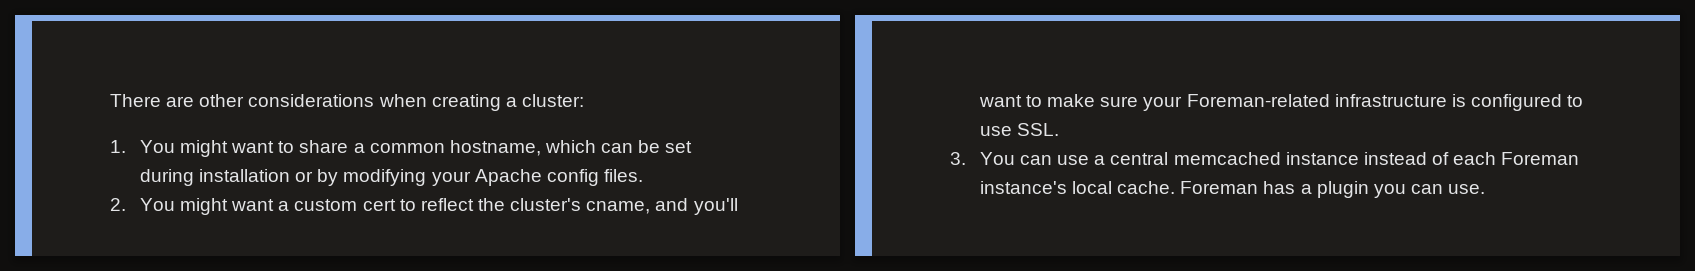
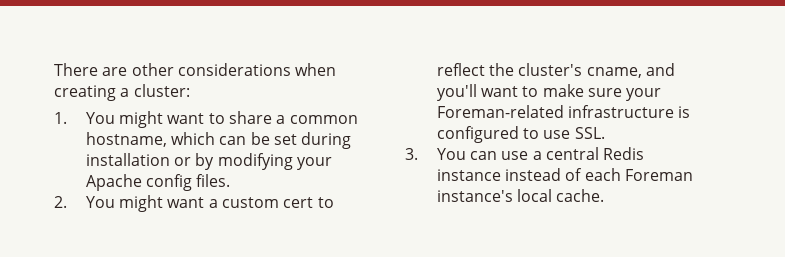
[1173,152,1281,165] memcached -> [603,147,645,160] Redis
[1180,181,1486,198] Foreman has a plugin you can use. -> (605, 195) none

